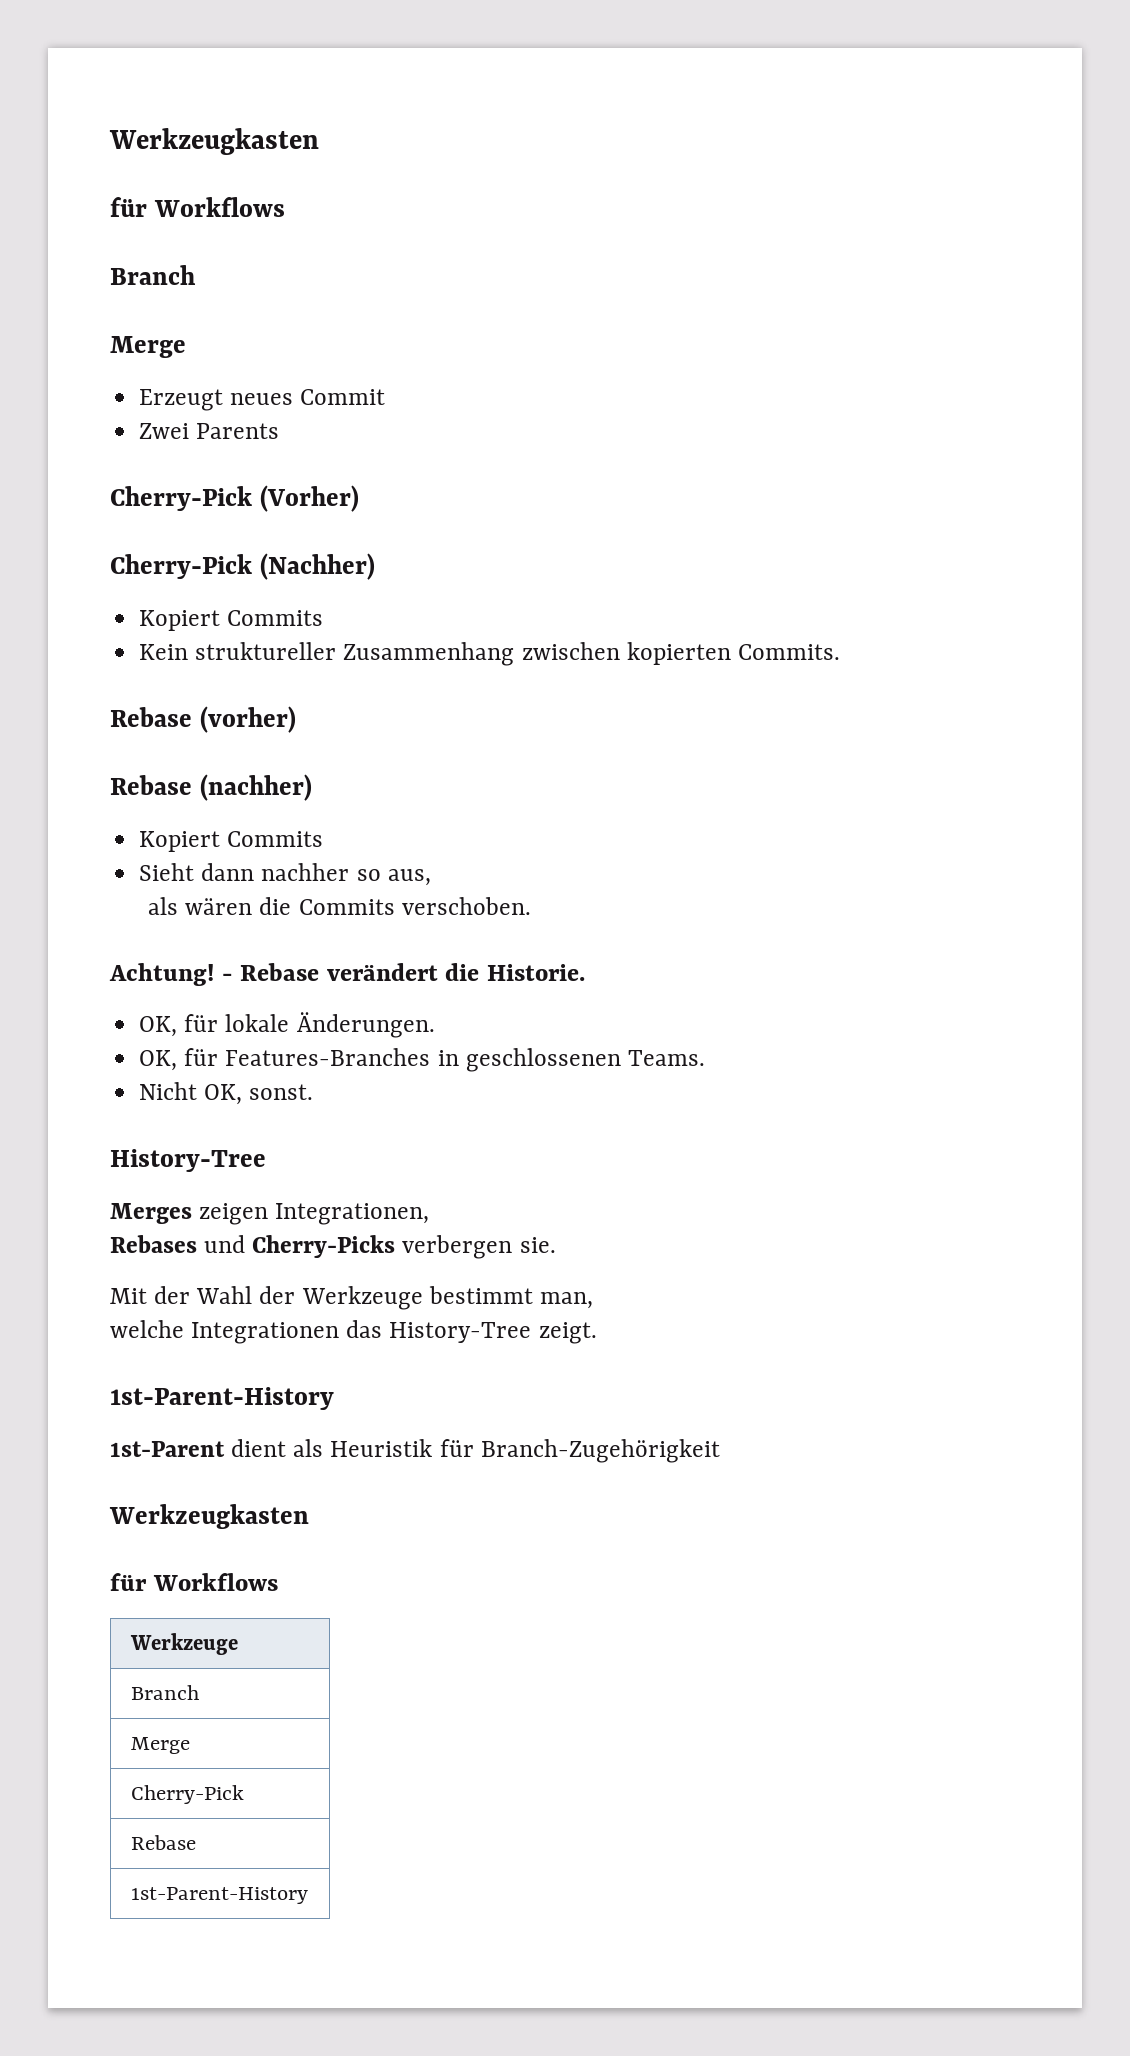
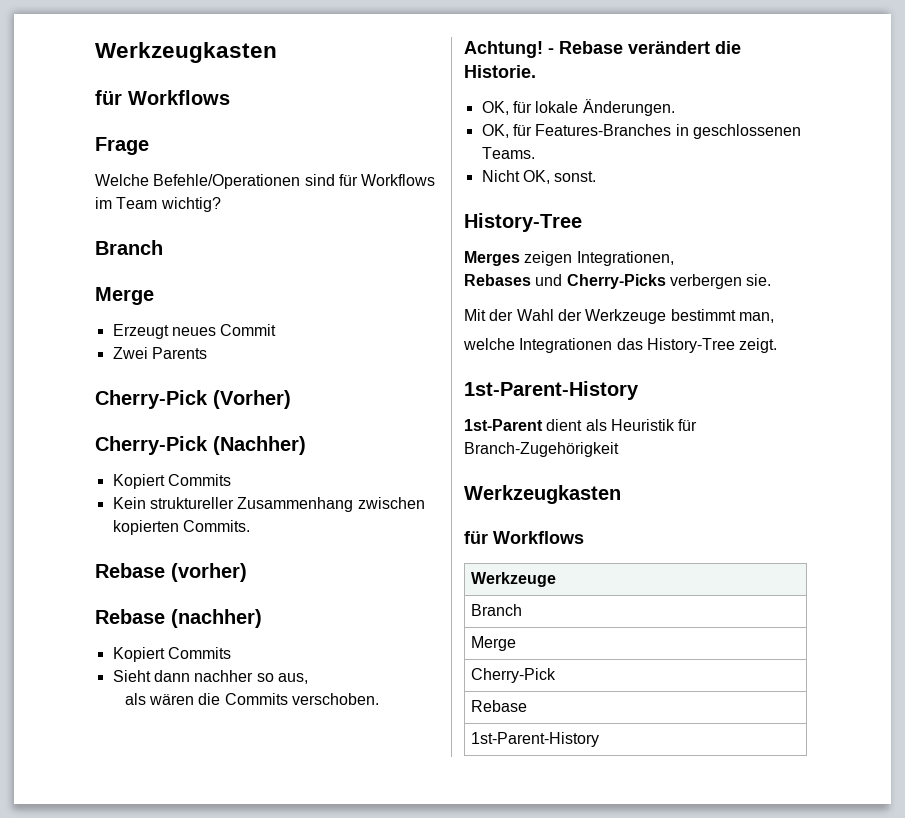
[109,128,319,155] [110,197,285,217] Werkzeugkasten // für Workflows -> [95,42,277,63] [95,90,230,105] [95,137,149,155] [95,174,436,189] [95,197,221,212] Werkzeugkasten // für Workflows // Frage // Welche Befehle/Operationen sind für Workflows im Team wichtig?

